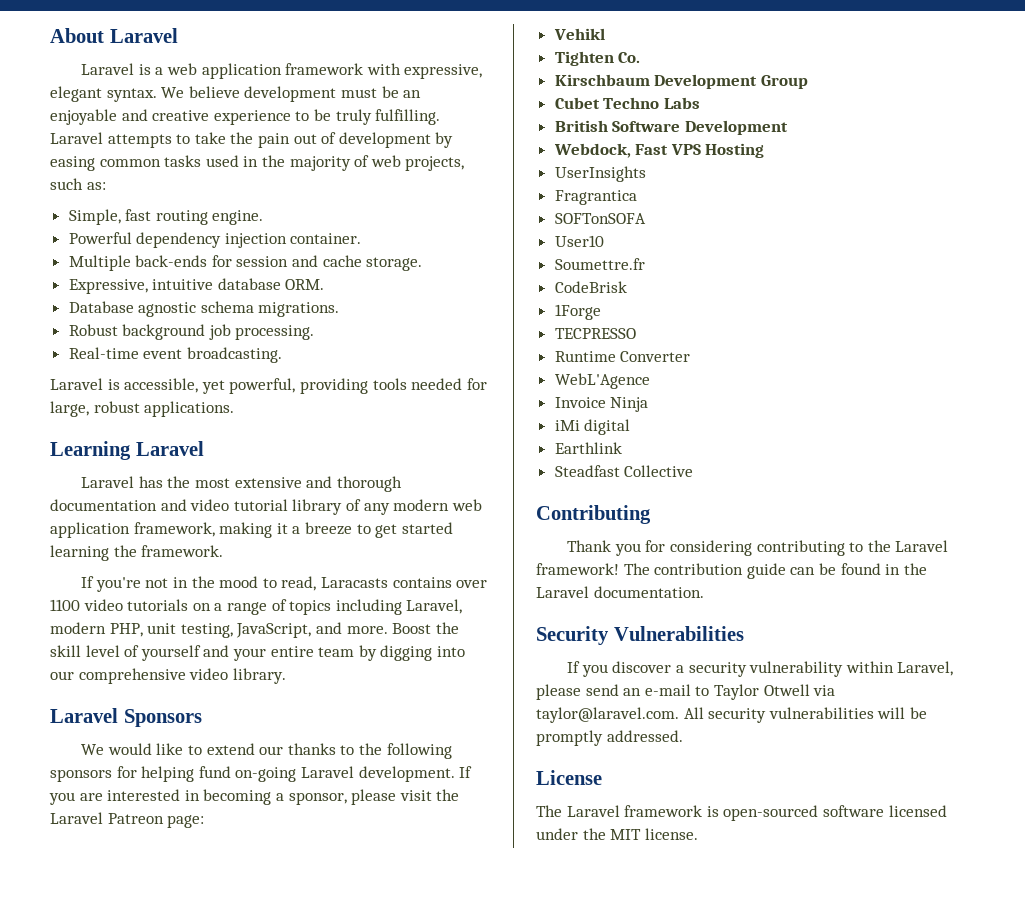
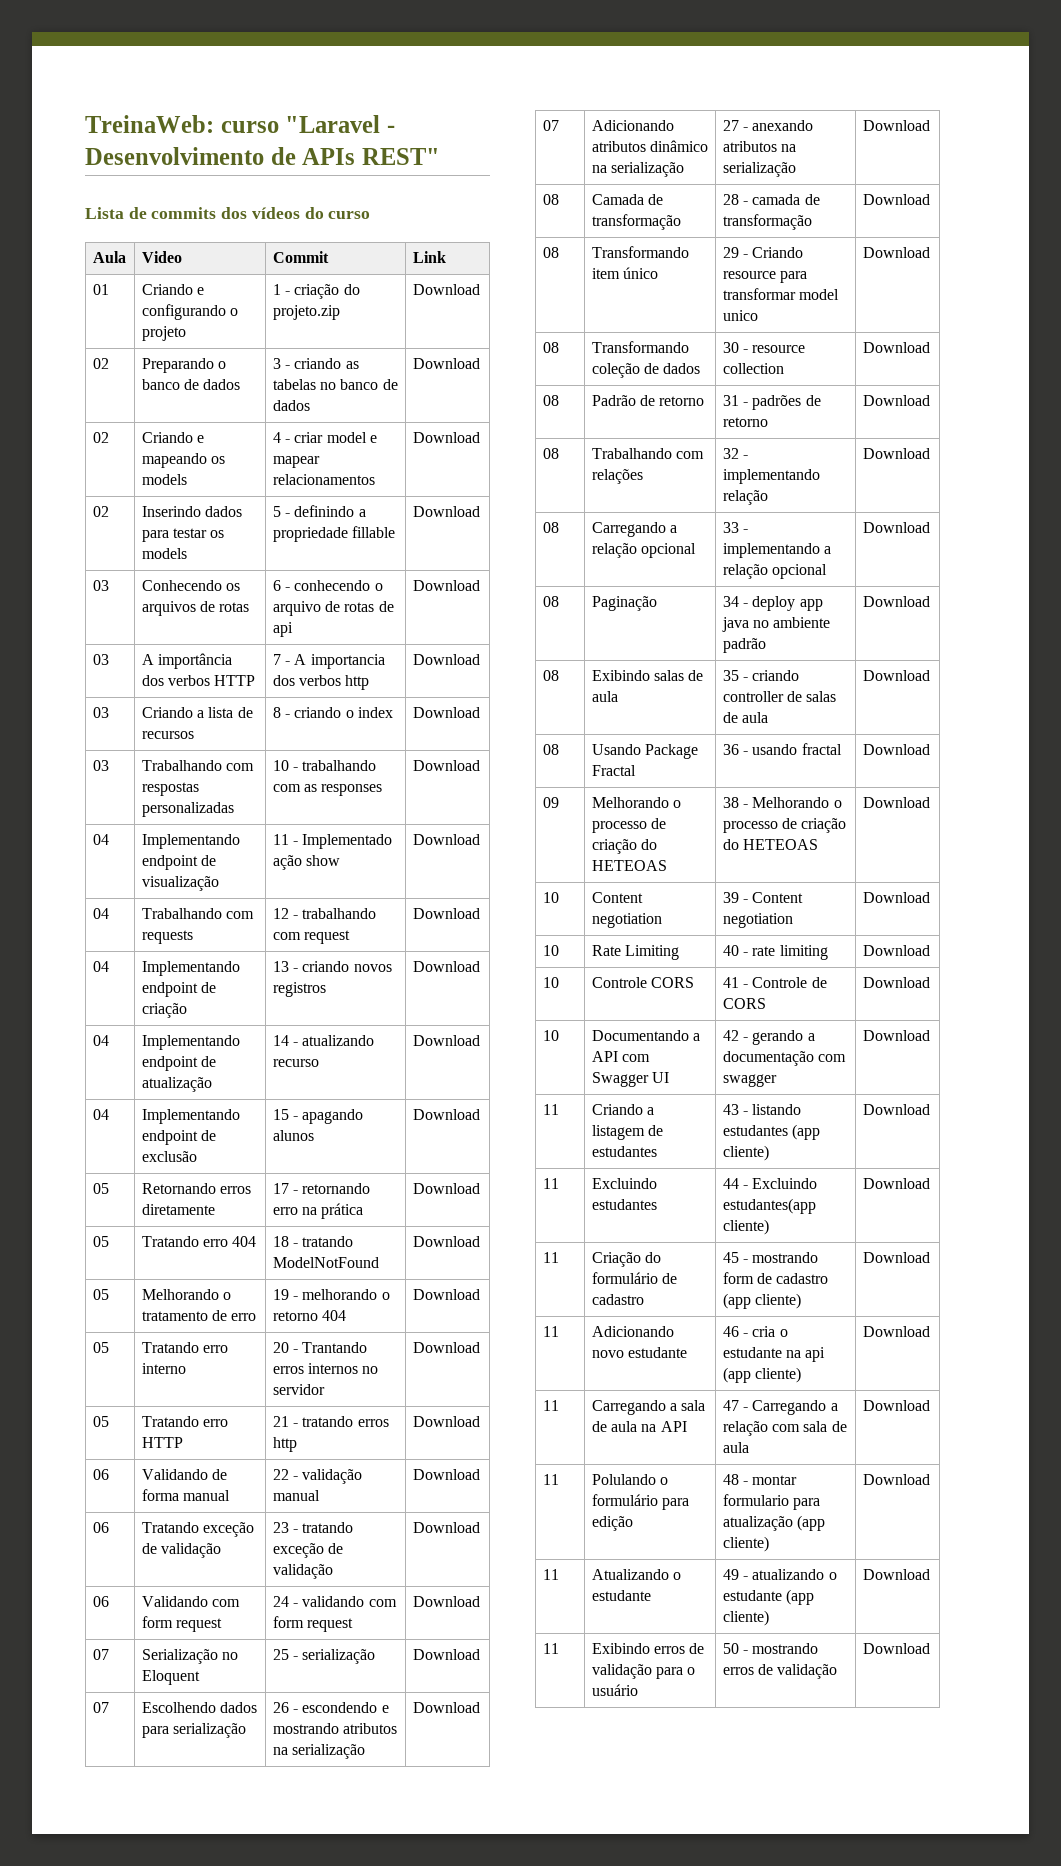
[50,28,178,43] [81,63,483,79] [50,86,422,102] [50,109,441,125] [50,132,454,148] [50,155,465,171] [50,178,106,190] [68,209,264,225] [68,232,362,248] [68,255,423,271] [68,278,325,294] [68,301,340,317] [68,324,315,340] [68,347,282,363] [50,378,487,394] [50,401,235,417] [50,441,204,460] [81,476,402,492] [50,499,482,515] [50,522,453,538] [50,545,224,561] [81,576,488,592] [50,599,463,615] [50,622,459,638] [50,645,465,661] [50,668,286,684] [50,708,202,727] [81,743,452,759] [50,766,473,782] [49,789,460,805] [50,812,205,828] [553,28,605,40] [554,51,641,66] [554,74,808,89] [554,97,700,109] [554,120,788,135] [553,143,765,158] [554,166,646,182] [554,190,637,205] [554,213,646,224] [554,235,604,247] [554,258,645,270] [554,281,627,293] [554,304,601,320] [554,328,636,339] [554,351,691,362] [554,373,650,389] [554,397,649,412] [554,419,631,435] [554,442,622,454] [554,465,694,477] [536,505,651,524] [567,540,949,556] [536,563,927,579] [536,586,704,598] [536,626,744,645] [567,661,954,677] [536,684,836,700] [536,707,927,723] [536,730,683,746] [536,770,602,785] [536,805,947,821] [536,828,698,840] About Laravel // Laravel is a web application framework with expressive, elegant syntax. We believe development must be an enjoyable and creative experience to be truly fulfilling. Laravel attempts to take the pain out of development by easing common tasks used in the majority of web projects, such as: // Simple, fast routing engine. // Powerful dependency injection container. // Multiple back-ends for session and cache storage. // Expressive, intuitive database ORM. // Database agnostic schema migrations. // Robust background job processing. // Real-time event broadcasting. // Laravel is accessible, yet powerful, providing tools needed for large, robust applications. // Learning Laravel // Laravel has the most extensive and thorough documentation and video tutorial library of any modern web application framework, making it a breeze to get started learning the framework. // If you're not in the mood to read, Laracasts contains over 1100 video tutorials on a range of topics including Laravel, modern PHP, unit testing, JavaScript, and more. Boost the skill level of yourself and your entire team by digging into our comprehensive video library. // Laravel Sponsors // We would like to extend our thanks to the following sponsors for helping fund on-going Laravel development. If you are interested in becoming a sponsor, please visit the Laravel Patreon page: // Vehikl // Tighten Co. // Kirschbaum Development Group // Cubet Techno Labs // British Software Development // Webdock, Fast VPS Hosting // UserInsights // Fragrantica // SOFTonSOFA // User10 // Soumettre.fr // CodeBrisk // 1Forge // TECPRESSO // Runtime Converter // WebL'Agence // Invoice Ninja // iMi digital // Earthlink // Steadfast Collective // Contributing // Thank you for considering contributing to the Laravel framework! The contribution guide can be found in the Laravel documentation. // Security Vulnerabilities // If you discover a security vulnerability within Laravel, please send an e-mail to Taylor Otwell via taylor@laravel.com. All security vulnerabilities will be promptly addressed. // License // The Laravel framework is open-sourced software licensed under the MIT license. -> [85,115,395,133] [85,147,440,165] [85,207,371,219] [92,251,126,263] [141,251,182,263] [272,251,329,263] [412,251,446,263] [92,284,109,295] [141,284,205,295] [141,304,239,320] [141,326,186,341] [272,284,360,299] [272,305,340,320] [412,284,480,295] [92,358,109,369] [141,358,227,373] [141,379,241,390] [272,358,359,369] [272,379,398,390] [272,400,310,411] [412,358,480,369] [92,432,109,443] [141,432,205,443] [141,453,226,468] [141,474,187,485] [272,432,378,443] [272,456,320,468] [272,474,375,485] [412,432,480,443] [92,506,109,517] [141,506,243,517] [141,528,225,542] [141,548,187,559] [272,505,366,517] [272,526,396,542] [412,506,480,517] [92,580,109,591] [141,580,241,591] [141,601,250,616] [272,580,383,591] [272,601,394,616] [272,622,293,637] [412,580,480,591] [92,654,109,665] [141,653,233,669] [141,675,256,686] [272,654,385,669] [272,675,370,690] [412,654,480,665] [92,707,109,718] [141,707,253,718] [141,731,194,739] [272,707,394,718] [412,707,480,718] [92,760,109,771] [141,760,255,771] [141,782,199,796] [141,802,234,817] [272,760,377,771] [272,784,383,796] [412,760,480,771] [92,834,109,845] [141,834,240,849] [141,855,217,870] [141,876,219,891] [272,834,393,849] [272,855,341,870] [412,834,480,845] [92,908,109,919] [141,908,255,919] [141,930,193,944] [272,908,377,919] [272,930,351,944] [412,908,480,919] [92,961,109,972] [141,961,240,976] [141,982,217,997] [141,1003,187,1018] [272,961,392,972] [272,982,326,997] [412,961,480,972] [92,1035,109,1046] [141,1035,240,1050] [141,1056,217,1071] [141,1077,212,1092] [272,1035,375,1046] [272,1059,319,1067] [412,1035,480,1046] [92,1109,109,1120] [141,1109,240,1124] [141,1130,217,1145] [141,1151,197,1162] [272,1109,364,1124] [272,1130,314,1141] [412,1109,480,1120] [92,1183,109,1194] [141,1183,252,1194] [141,1204,215,1215] [272,1183,371,1194] [272,1203,364,1219] [412,1183,480,1194] [92,1236,109,1247] [141,1236,257,1247] [272,1236,354,1247] [272,1257,379,1268] [412,1236,480,1247] [92,1289,109,1300] [141,1289,232,1300] [141,1310,257,1321] [272,1289,390,1300] [272,1310,347,1321] [412,1289,480,1300] [92,1342,109,1353] [141,1342,229,1353] [141,1363,186,1374] [272,1342,368,1353] [272,1363,379,1374] [272,1384,325,1395] [412,1342,480,1353] [92,1416,109,1427] [141,1416,229,1427] [141,1437,183,1448] [272,1416,389,1427] [272,1437,297,1452] [412,1416,480,1427] [92,1469,109,1480] [141,1469,228,1480] [141,1489,231,1501] [272,1469,363,1484] [272,1490,320,1501] [412,1469,480,1480] [92,1522,109,1533] [141,1522,255,1537] [141,1543,222,1558] [272,1522,354,1533] [272,1543,344,1558] [272,1564,333,1579] [412,1522,480,1533] [92,1596,109,1607] [141,1596,241,1607] [141,1616,223,1632] [272,1596,397,1607] [272,1616,354,1632] [412,1596,480,1607] [92,1649,109,1660] [141,1649,239,1664] [141,1670,200,1685] [272,1649,376,1664] [412,1649,480,1660] [92,1702,109,1713] [141,1702,258,1713] [141,1723,247,1738] [272,1702,389,1713] [272,1723,398,1734] [272,1744,366,1759] [412,1702,480,1713] [542,120,559,131] [591,120,674,131] [591,140,709,152] [591,162,685,177] [722,120,814,131] [722,141,797,152] [722,162,796,177] [862,120,930,131] [542,194,559,205] [591,194,664,205] [591,214,681,230] [722,194,820,205] [722,214,812,230] [862,194,930,205] [542,247,559,258] [591,246,689,258] [591,267,659,279] [722,247,804,258] [722,271,808,283] [722,288,840,300] [722,310,758,321] [862,247,930,258] [542,342,559,353] [591,341,689,353] [591,363,701,378] [722,342,806,353] [722,363,784,374] [862,342,930,353] [542,395,559,406] [591,395,705,406] [722,395,821,410] [722,417,768,427] [862,395,930,406] [542,448,559,459] [591,448,705,459] [591,469,643,484] [722,448,749,459] [722,469,820,484] [722,490,768,505] [862,448,930,459] [542,522,559,533] [591,522,678,537] [591,543,697,558] [722,522,749,533] [722,543,832,558] [722,564,828,579] [862,522,930,533] [542,596,559,607] [591,596,657,611] [722,596,823,611] [721,617,831,632] [722,638,766,653] [862,596,930,607] [542,670,559,681] [591,670,704,681] [591,691,618,702] [722,670,800,681] [722,691,837,702] [722,712,769,723] [862,670,930,681] [542,744,559,755] [591,744,699,759] [591,765,636,776] [722,743,842,755] [862,744,930,755] [542,797,559,808] [591,797,682,808] [591,818,667,833] [591,839,658,854] [591,860,667,871] [722,797,842,808] [722,818,847,833] [722,839,819,850] [862,797,930,808] [542,892,559,903] [591,892,643,903] [591,913,662,928] [722,892,804,903] [722,913,793,928] [862,892,930,903] [542,945,559,956] [591,945,680,960] [722,945,828,960] [862,945,930,956] [542,977,559,988] [591,977,695,988] [722,977,827,988] [722,998,766,1009] [862,977,930,988] [542,1030,559,1041] [591,1030,701,1041] [591,1051,651,1062] [591,1072,670,1087] [722,1030,815,1045] [722,1051,847,1066] [722,1074,777,1087] [862,1030,930,1041] [542,1104,559,1115] [591,1104,655,1115] [591,1125,664,1140] [591,1146,657,1157] [722,1104,802,1115] [722,1124,821,1140] [722,1145,769,1161] [862,1104,930,1115] [542,1178,559,1189] [591,1178,657,1189] [591,1199,657,1210] [722,1178,818,1189] [722,1198,816,1214] [722,1219,769,1235] [862,1178,930,1189] [542,1252,559,1263] [591,1252,662,1267] [591,1272,678,1284] [591,1294,644,1305] [722,1252,819,1263] [722,1272,829,1284] [722,1293,802,1309] [862,1252,930,1263] [542,1326,559,1337] [591,1326,674,1337] [591,1347,688,1358] [722,1326,788,1337] [722,1347,826,1362] [722,1367,802,1383] [862,1326,930,1337] [542,1400,559,1411] [591,1400,706,1415] [591,1421,687,1432] [722,1400,838,1415] [722,1421,847,1436] [722,1442,749,1453] [862,1400,930,1411] [542,1474,559,1485] [591,1474,669,1485] [591,1494,690,1510] [591,1516,633,1531] [722,1474,798,1485] [722,1494,821,1510] [722,1515,826,1531] [722,1536,769,1552] [862,1474,930,1485] [542,1569,559,1580] [591,1569,682,1580] [591,1590,651,1601] [722,1569,837,1580] [722,1589,815,1605] [722,1610,769,1626] [862,1569,930,1580] [542,1643,559,1654] [591,1643,705,1654] [591,1664,696,1679] [591,1684,638,1696] [722,1643,819,1654] [722,1664,838,1679] [862,1643,930,1654] TreinaWeb: curso "Laravel - Desenvolvimento de APIs REST" // Lista de commits dos vídeos do curso // Aula | Video | Commit | Link // 01 | Criando e configurando o projeto | 1 - criação do projeto.zip | Download // 02 | Preparando o banco de dados | 3 - criando as tabelas no banco de dados | Download // 02 | Criando e mapeando os models | 4 - criar model e mapear relacionamentos | Download // 02 | Inserindo dados para testar os models | 5 - definindo a propriedade fillable | Download // 03 | Conhecendo os arquivos de rotas | 6 - conhecendo o arquivo de rotas de api | Download // 03 | A importância dos verbos HTTP | 7 - A importancia dos verbos http | Download // 03 | Criando a lista de recursos | 8 - criando o index | Download // 03 | Trabalhando com respostas personalizadas | 10 - trabalhando com as responses | Download // 04 | Implementando endpoint de visualização | 11 - Implementado ação show | Download // 04 | Trabalhando com requests | 12 - trabalhando com request | Download // 04 | Implementando endpoint de criação | 13 - criando novos registros | Download // 04 | Implementando endpoint de atualização | 14 - atualizando recurso | Download // 04 | Implementando endpoint de exclusão | 15 - apagando alunos | Download // 05 | Retornando erros diretamente | 17 - retornando erro na prática | Download // 05 | Tratando erro 404 | 18 - tratando ModelNotFound | Download // 05 | Melhorando o tratamento de erro | 19 - melhorando o retorno 404 | Download // 05 | Tratando erro interno | 20 - Trantando erros internos no servidor | Download // 05 | Tratando erro HTTP | 21 - tratando erros http | Download // 06 | Validando de forma manual | 22 - validação manual | Download // 06 | Tratando exceção de validação | 23 - tratando exceção de validação | Download // 06 | Validando com form request | 24 - validando com form request | Download // 07 | Serialização no Eloquent | 25 - serialização | Download // 07 | Escolhendo dados para serialização | 26 - escondendo e mostrando atributos na serialização | Download // 07 | Adicionando atributos dinâmico na serialização | 27 - anexando atributos na serialização | Download // 08 | Camada de transformação | 28 - camada de transformação | Download // 08 | Transformando item único | 29 - Criando resource para transformar model unico | Download // 08 | Transformando coleção de dados | 30 - resource collection | Download // 08 | Padrão de retorno | 31 - padrões de retorno | Download // 08 | Trabalhando com relações | 32 - implementando relação | Download // 08 | Carregando a relação opcional | 33 - implementando a relação opcional | Download // 08 | Paginação | 34 - deploy app java no ambiente padrão | Download // 08 | Exibindo salas de aula | 35 - criando controller de salas de aula | Download // 08 | Usando Package Fractal | 36 - usando fractal | Download // 09 | Melhorando o processo de criação do HETEOAS | 38 - Melhorando o processo de criação do HETEOAS | Download // 10 | Content negotiation | 39 - Content negotiation | Download // 10 | Rate Limiting | 40 - rate limiting | Download // 10 | Controle CORS | 41 - Controle de CORS | Download // 10 | Documentando a API com Swagger UI | 42 - gerando a documentação com swagger | Download // 11 | Criando a listagem de estudantes | 43 - listando estudantes (app cliente) | Download // 11 | Excluindo estudantes | 44 - Excluindo estudantes(app cliente) | Download // 11 | Criação do formulário de cadastro | 45 - mostrando form de cadastro (app cliente) | Download // 11 | Adicionando novo estudante | 46 - cria o estudante na api (app cliente) | Download // 11 | Carregando a sala de aula na API | 47 - Carregando a relação com sala de aula | Download // 11 | Polulando o formulário para edição | 48 - montar formulario para atualização (app cliente) | Download // 11 | Atualizando o estudante | 49 - atualizando o estudante (app cliente) | Download // 11 | Exibindo erros de validação para o usuário | 50 - mostrando erros de validação | Download

